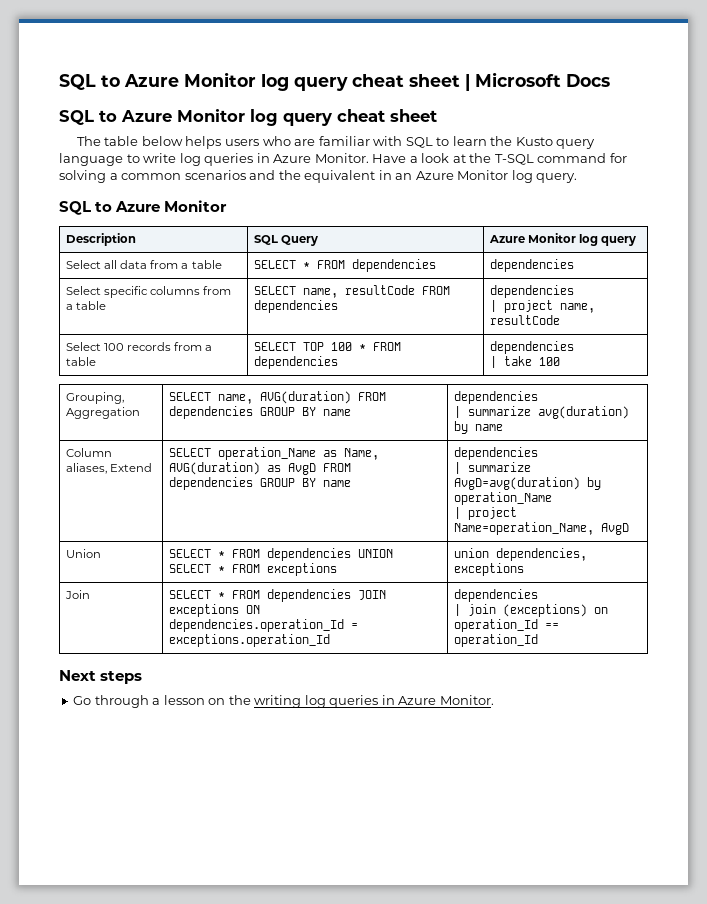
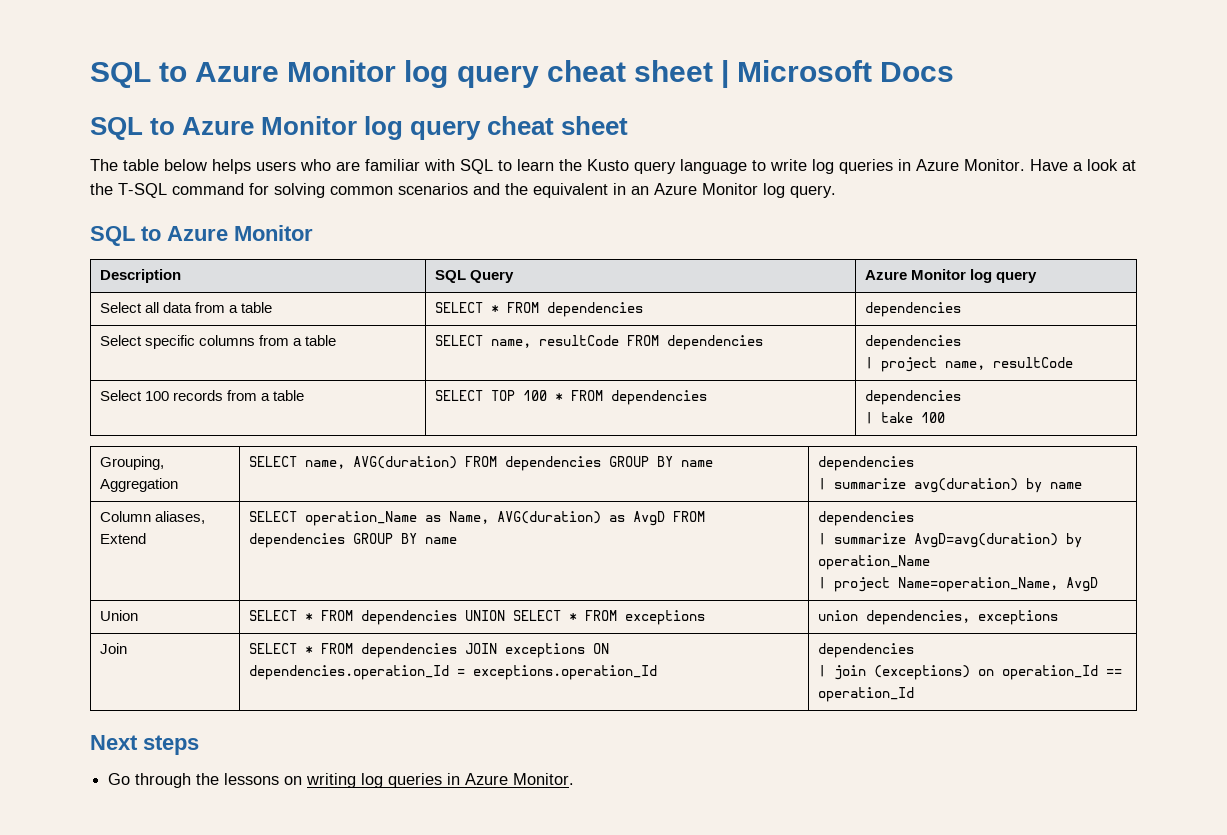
[109,173,118,180] a -> (325, 190) none
[152,695,251,705] a lesson on the -> [196,773,303,785] the lessons on

